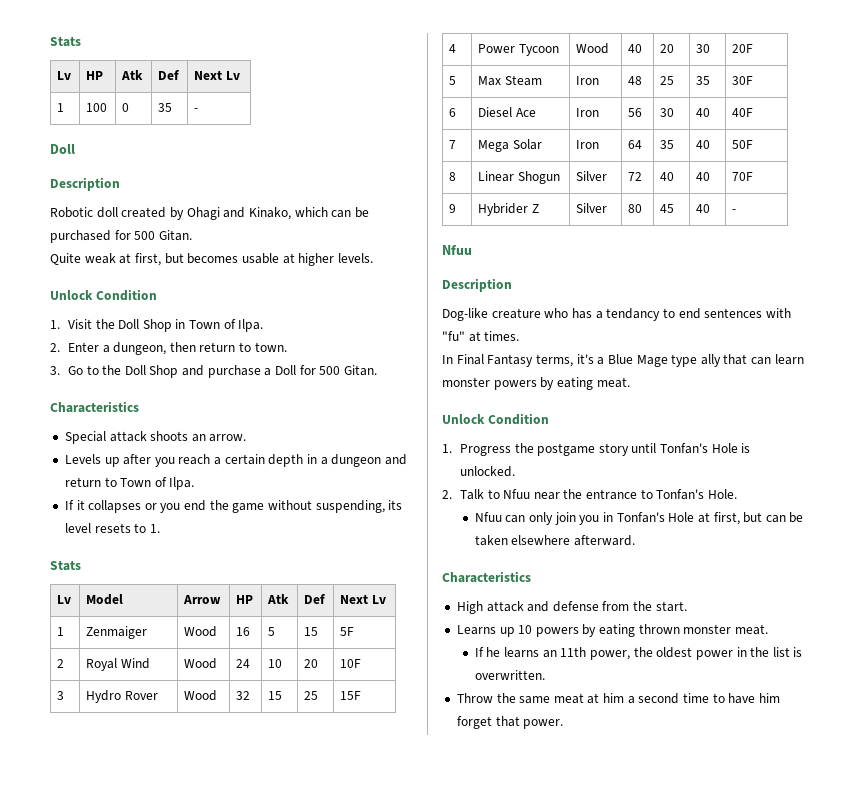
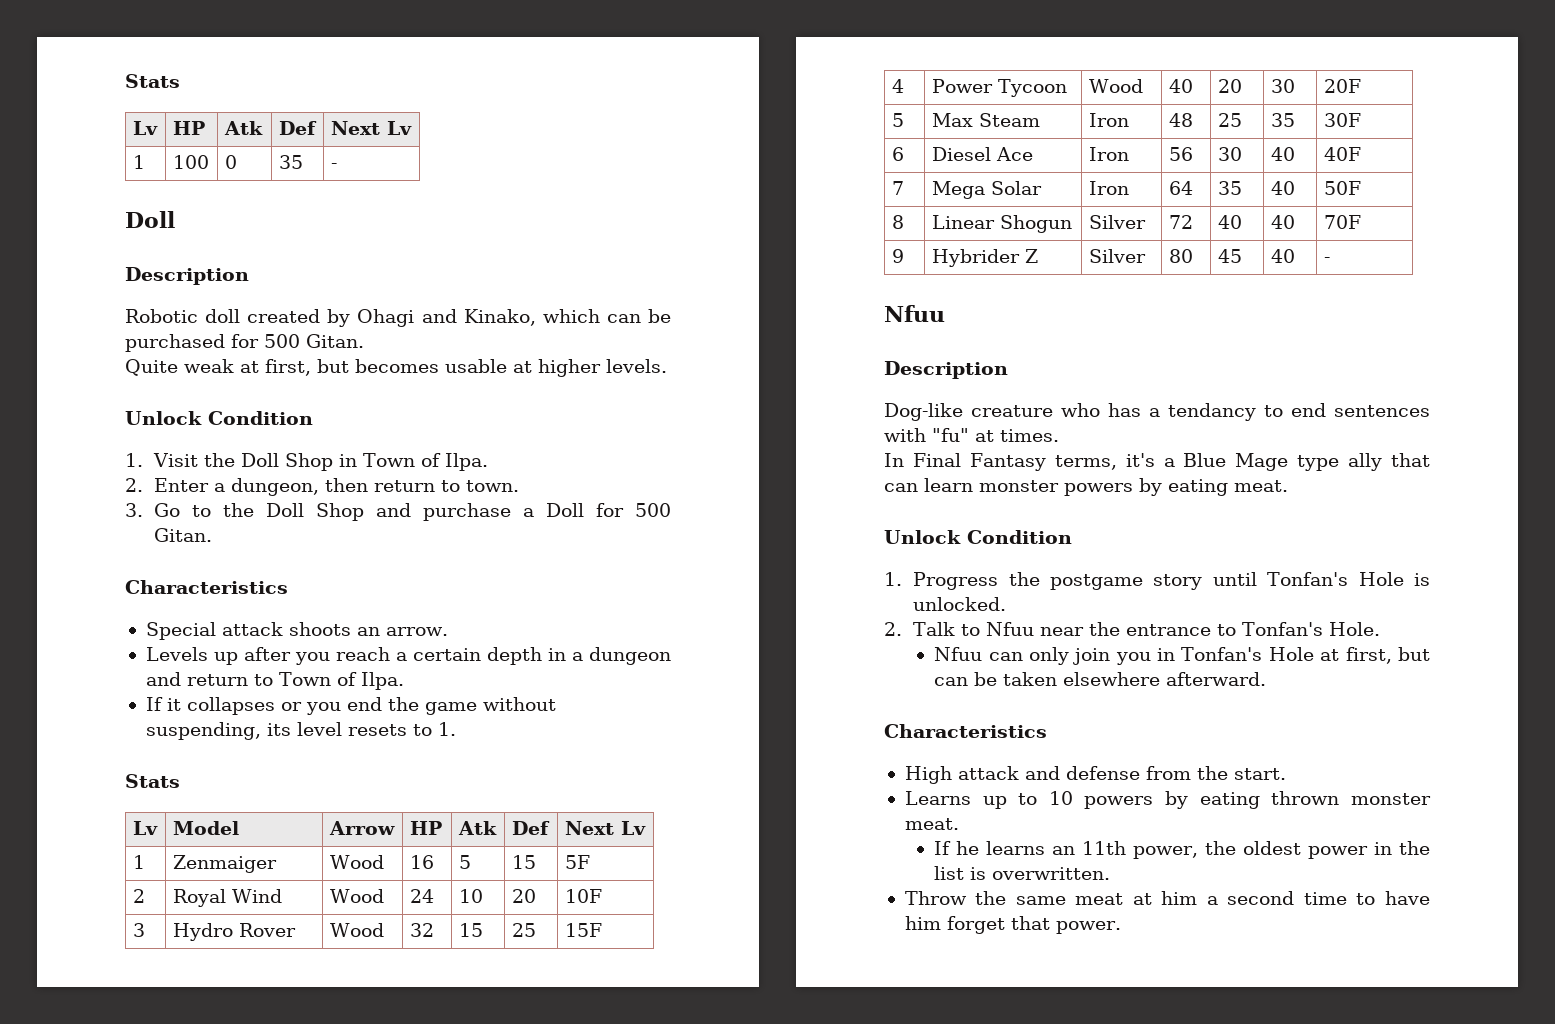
(515, 632) none -> [1018,793,1038,805] to

